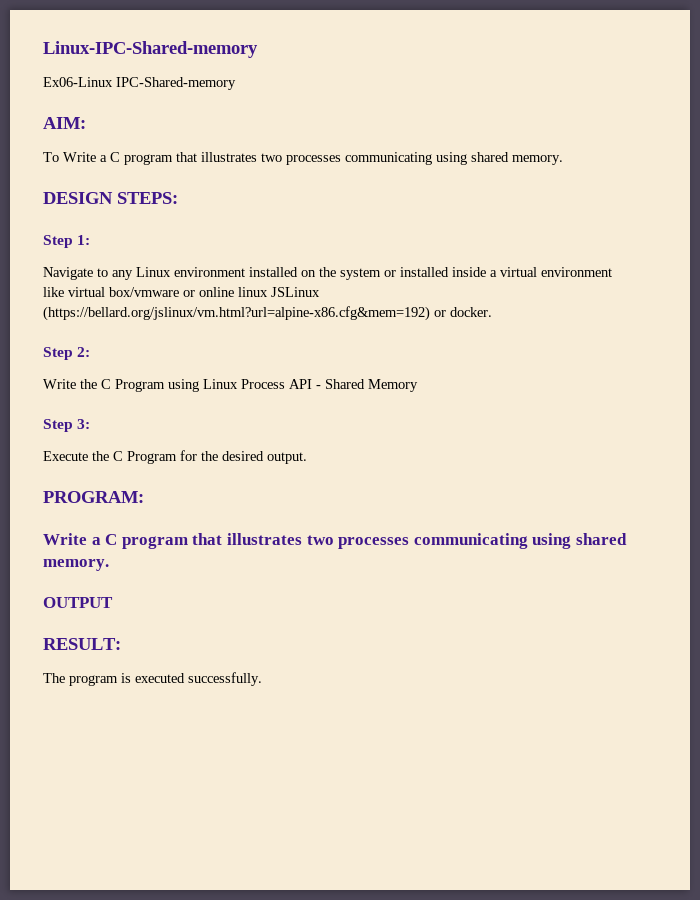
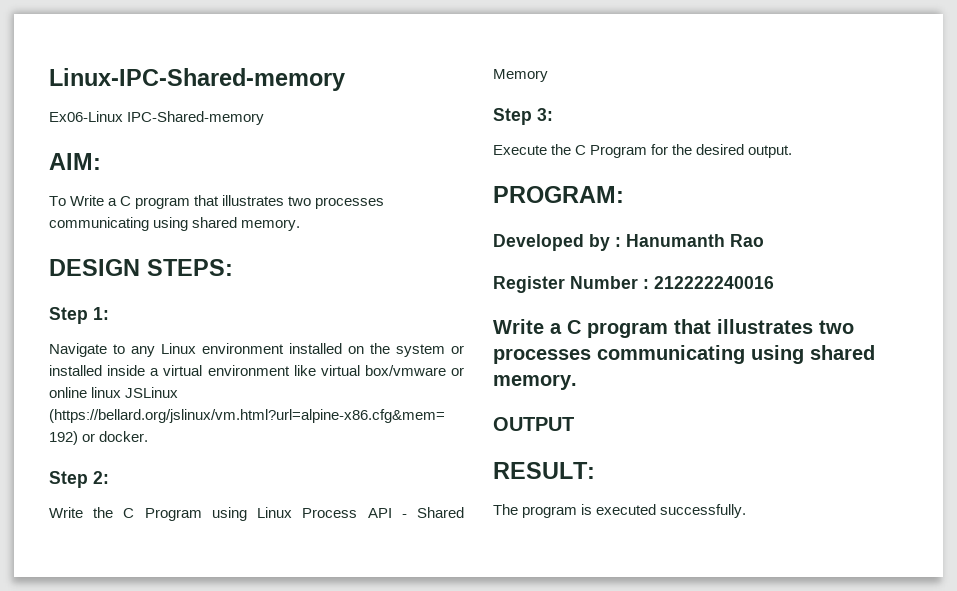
(144, 497) none -> [493,234,764,251] [493,276,774,293] // Developed by : Hanumanth Rao // Register Number : 212222240016

